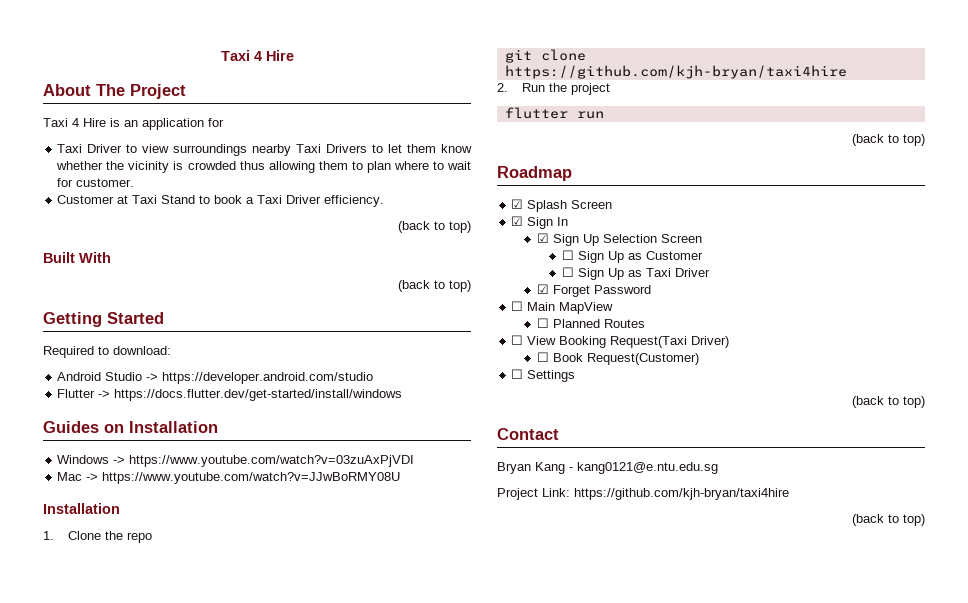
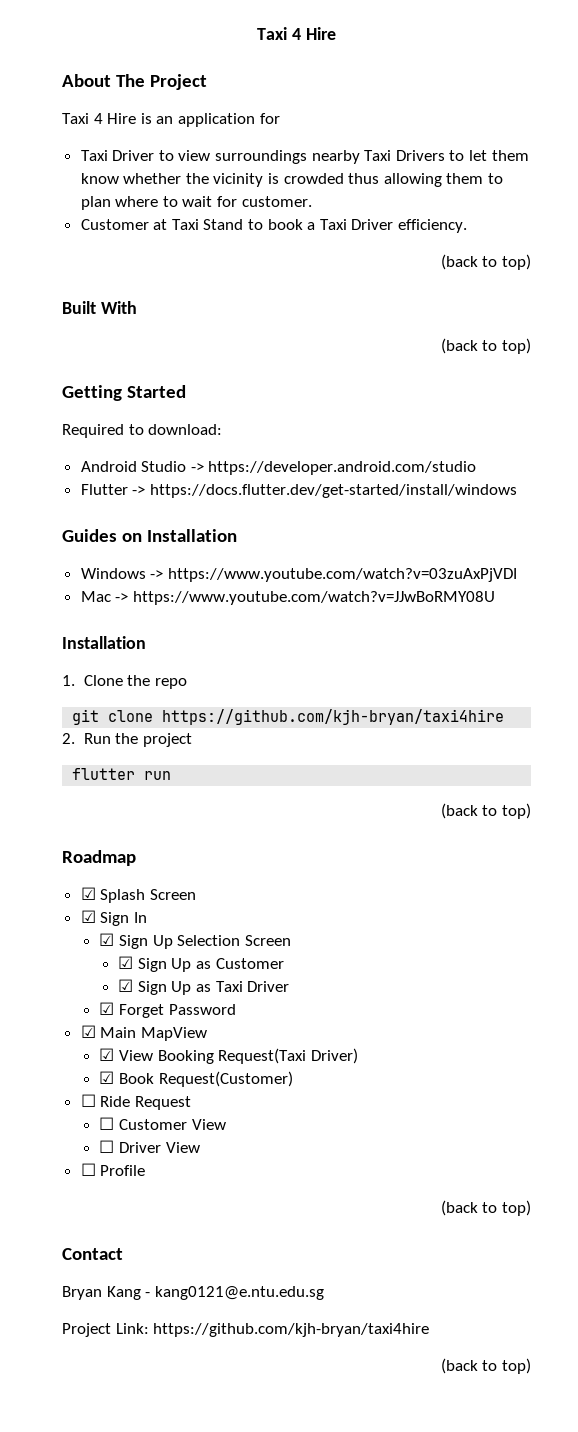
[561,250,574,260] ☐ -> [118,956,134,969] ☑
[561,267,574,277] ☐ -> [118,979,134,992] ☑
[511,301,524,311] ☐ -> [80,1025,96,1038] ☑
[536,318,645,328] [511,335,524,345] ☐ Planned Routes // ☐ -> [99,1048,115,1061] ☑
[536,352,549,362] ☐ -> [99,1071,115,1084] ☑
[527,370,576,382] Settings -> [100,1096,191,1110] [99,1117,226,1130] [99,1140,200,1153] [80,1163,146,1176] Ride Request // ☐ Customer View // ☐ Driver View // ☐ Profile

